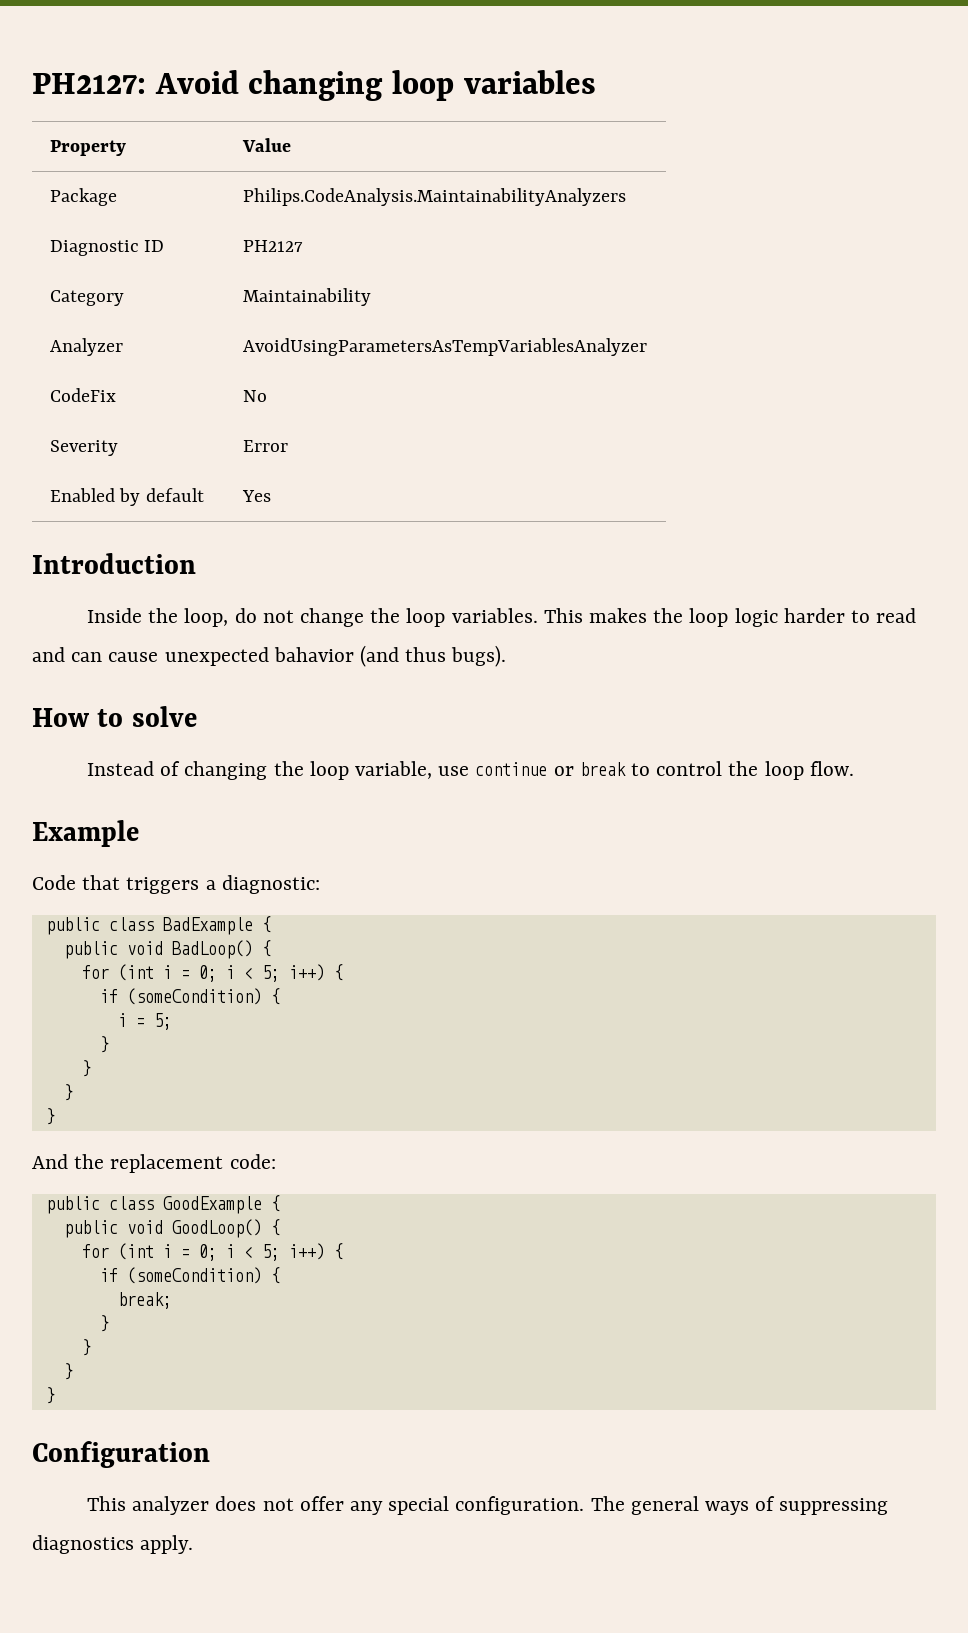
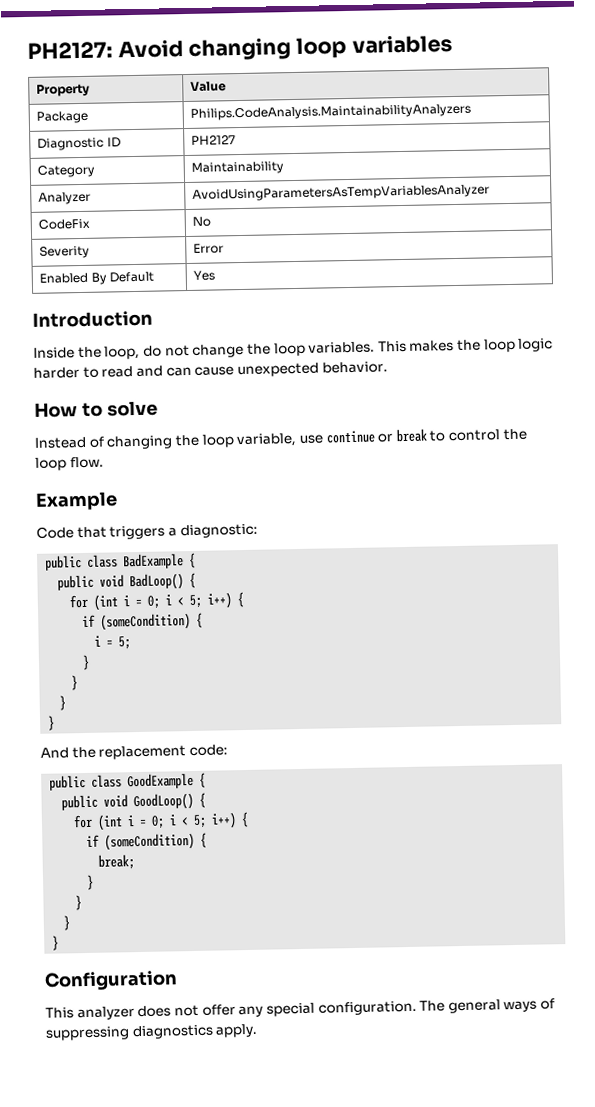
[119,488,204,506] by default -> [90,271,154,285] By Default
[273,645,507,667] bahavior (and thus bugs). -> [321,361,388,374] behavior.

